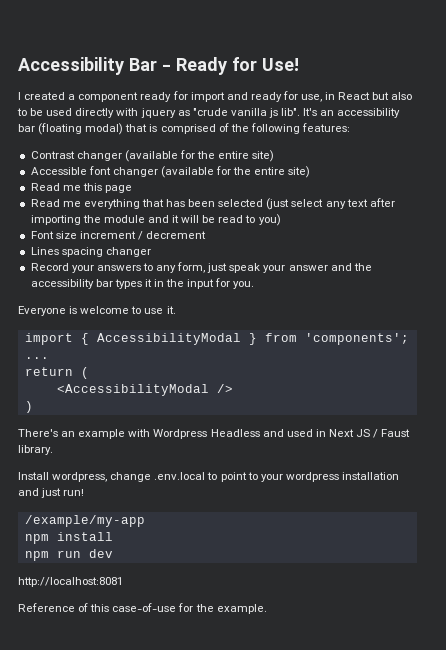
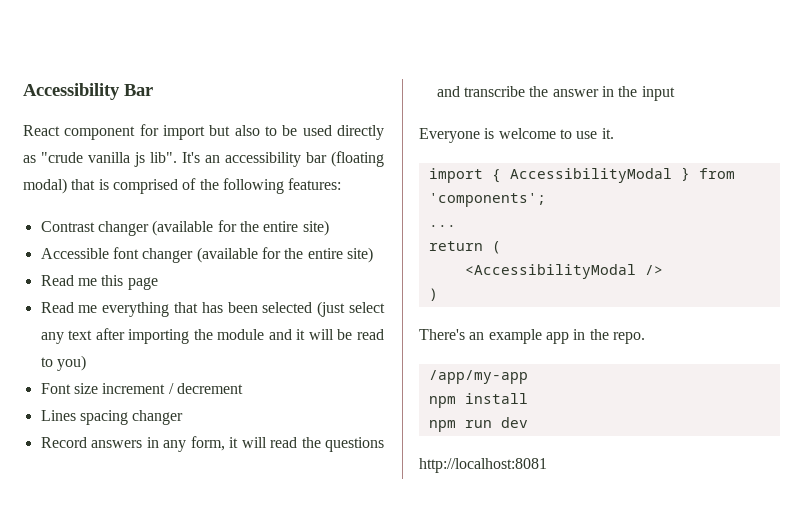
[162,57,299,75] [18,91,371,102] - Ready for Use! // I created a component ready for import and ready for use, in React -> [23,124,206,140] // React component for import
[116,108,176,118] with jquery -> (384, 132) none
[71,262,372,273] [30,279,152,289] your answers to any form, just speak your answer and the accessibility bar types it -> [91,436,384,452] [436,86,599,97] answers in any form, it will read the questions and transcribe the answer
[215,278,255,289] for you. -> (675, 93) none
[128,429,411,439] [18,445,53,455] [18,472,399,482] [18,488,85,498] [24,515,145,527] with Wordpress Headless and used in Next JS / Faust library. // Install wordpress, change .env.local to point to your wordpress installation and just run! // /example/my-app -> [545,329,645,344] [428,370,528,384] app in the repo. // /app/my-app
[18,603,267,614] // Reference of this case-of-use for the example. -> (547, 465) none

